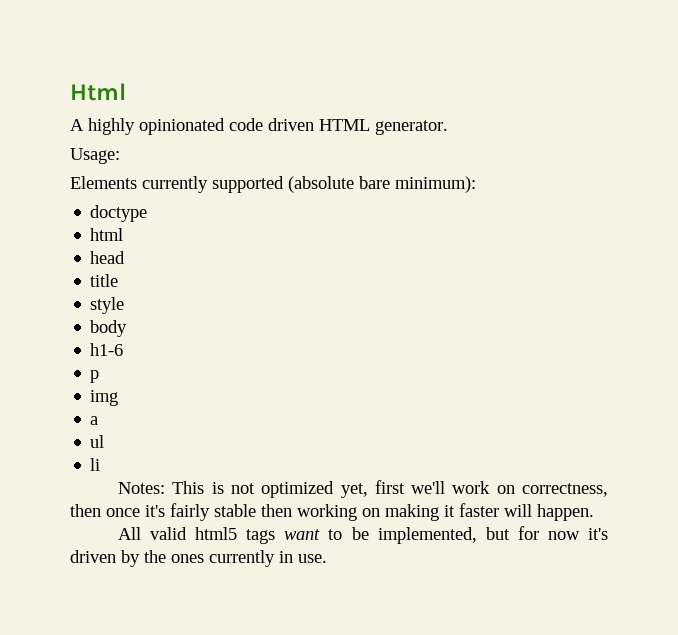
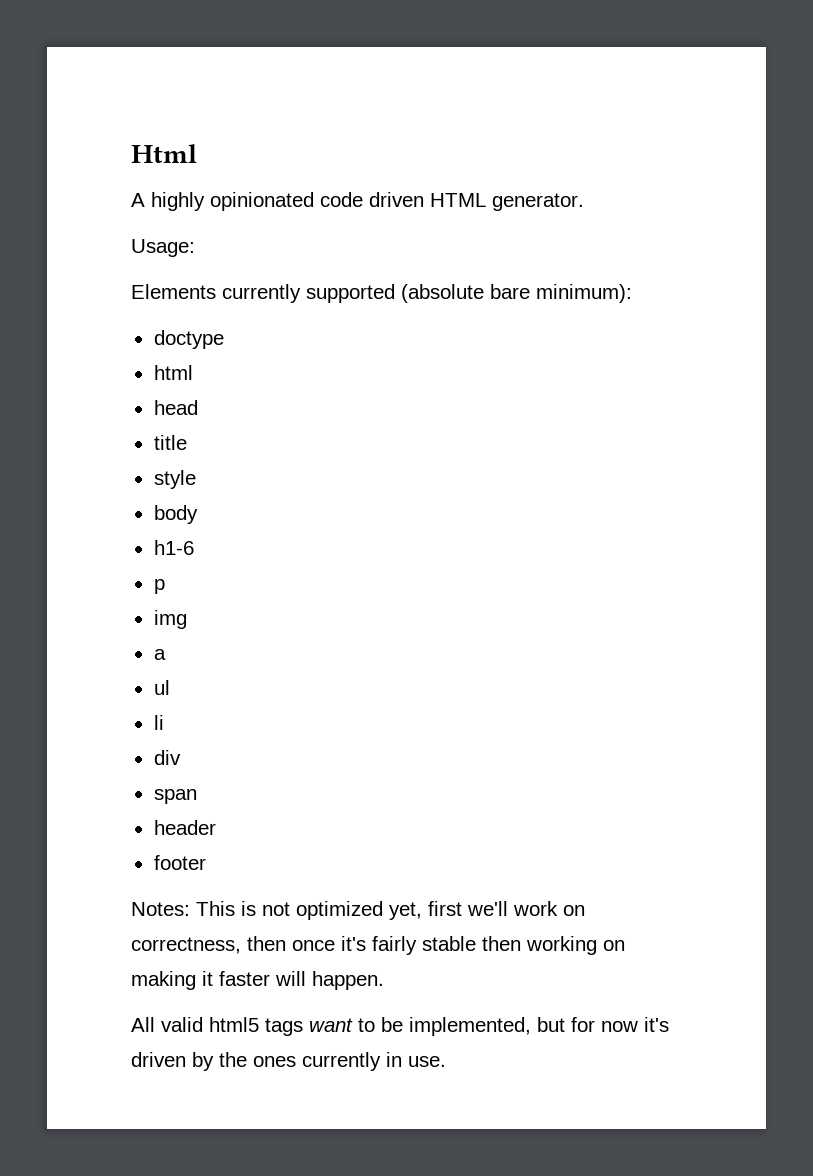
(101, 464) none -> [153,750,181,765] [153,789,197,804] [153,820,216,835] [153,855,206,870] // div // span // header // footer

